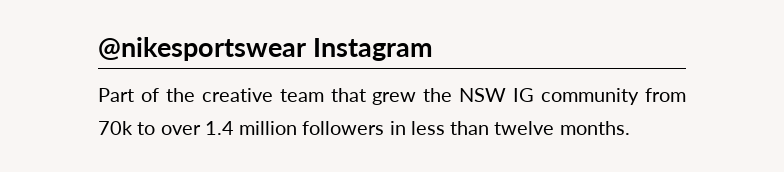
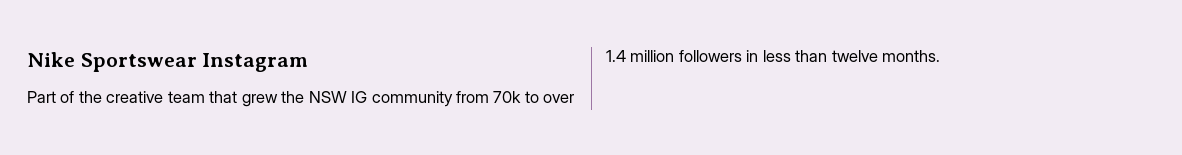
[98,37,306,61] @nikesportswear -> [27,52,197,72] Nike Sportswear

